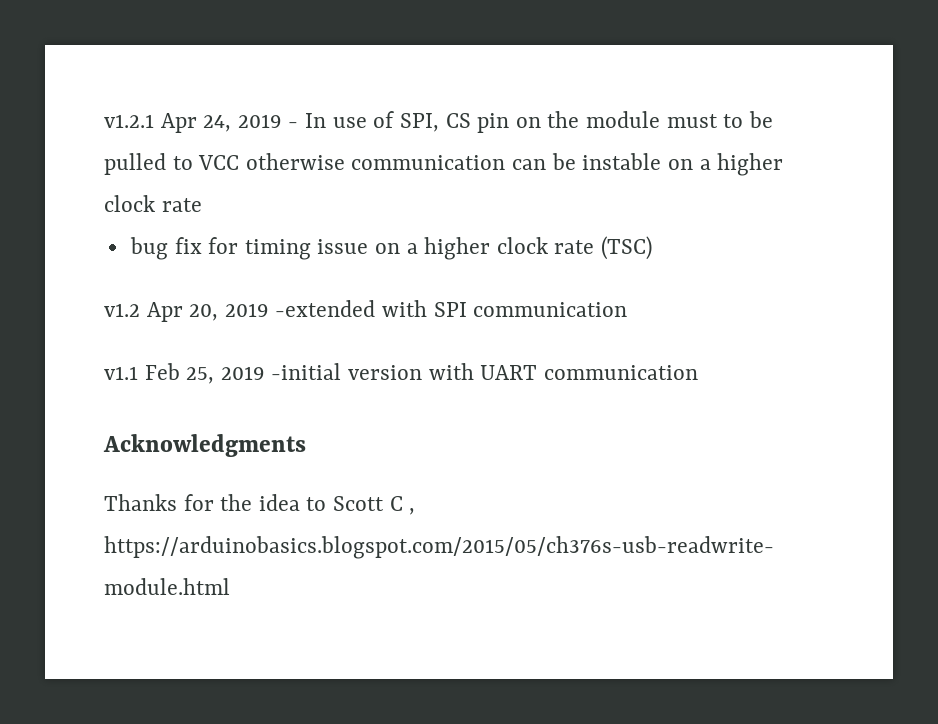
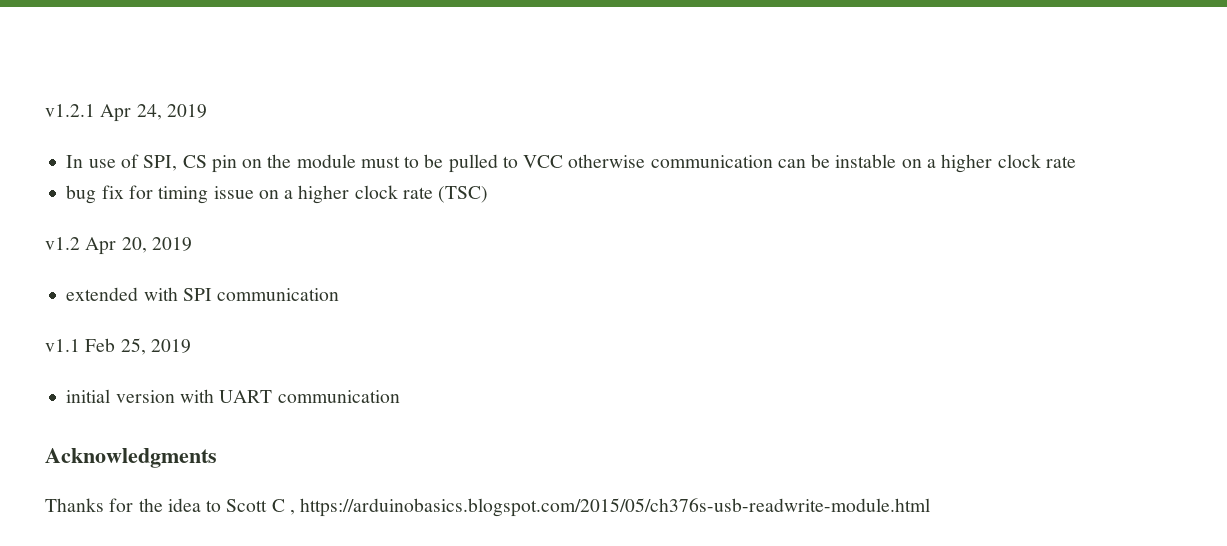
[288,122,299,128] - -> (207, 111) //
[275,300,376,317] -extended -> [66,287,139,301] // extended
[271,363,342,380] -initial -> [66,389,111,403] // initial

